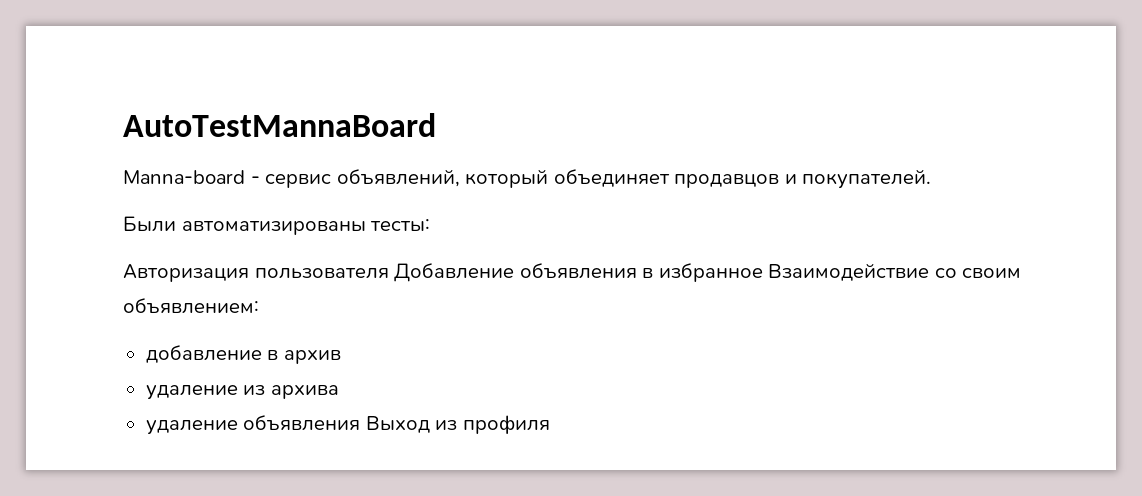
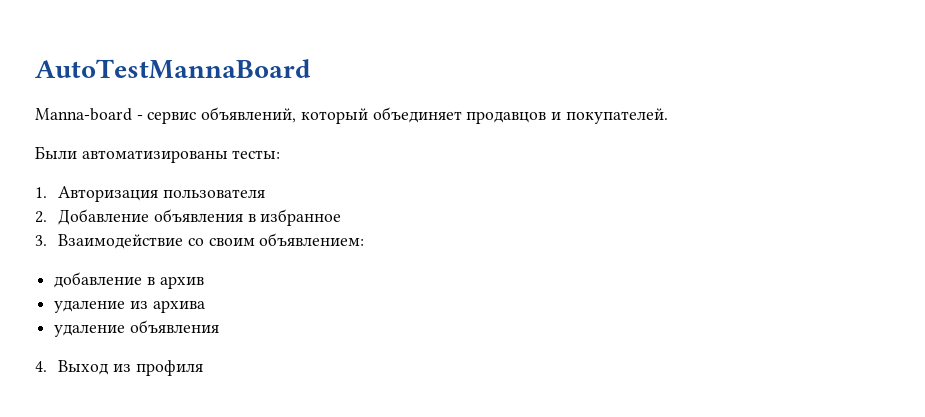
(431, 225) none -> [35,187,47,198] 1.
(389, 273) none -> [35,211,47,223] // 2.
(763, 272) none -> [35,235,47,246] // 3.
(361, 423) none -> [35,361,47,372] // 4.

